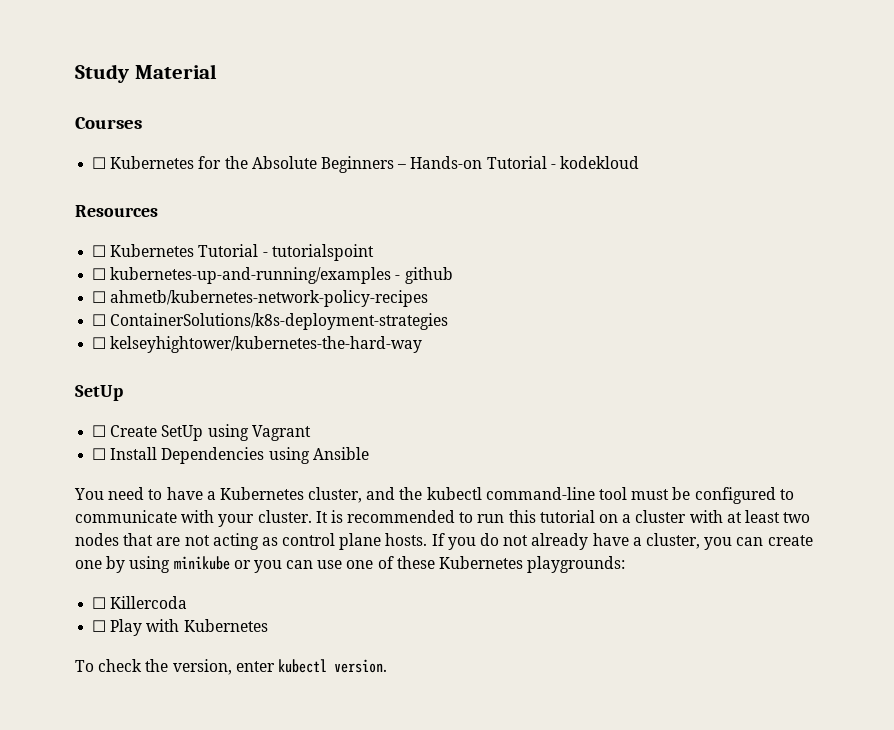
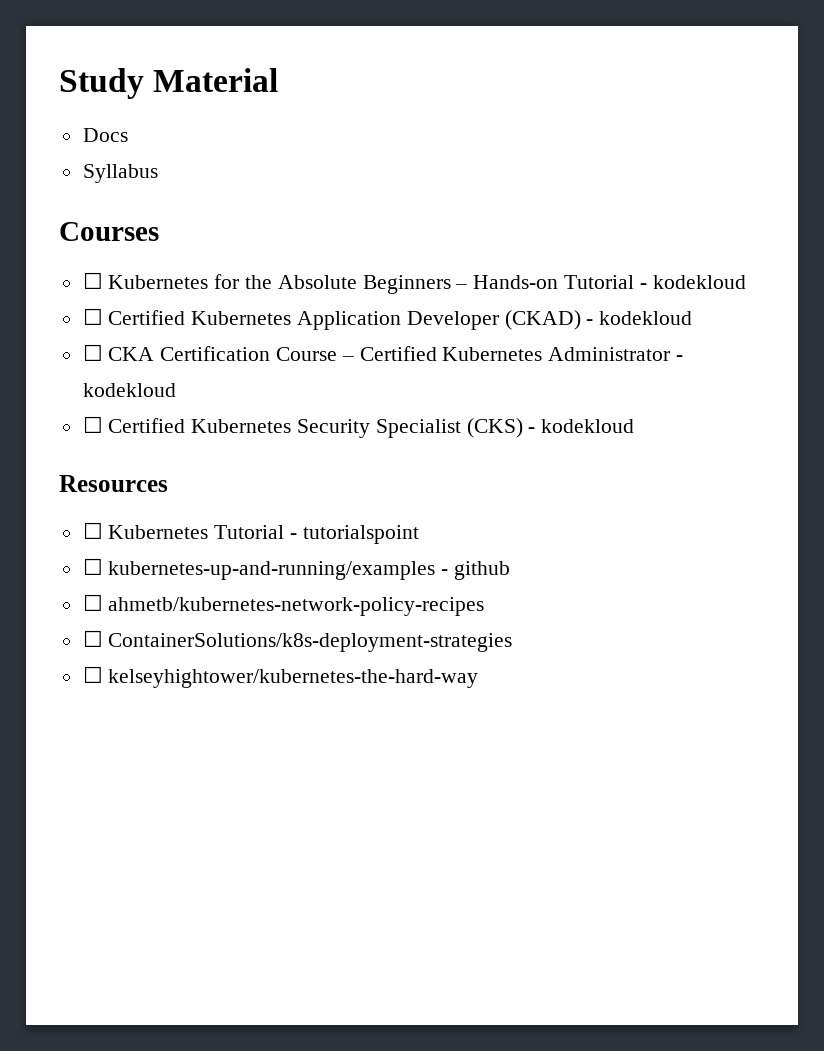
(217, 71) none -> [82,128,128,142] [82,164,158,183] // Docs // Syllabus
(639, 162) none -> [82,308,693,330] [82,344,684,361] [82,383,176,397] [82,416,635,438] // ☐ Certified Kubernetes Application Developer (CKAD) - kodekloud // ☐ CKA Certification Course – Certified Kubernetes Administrator - kodekloud // ☐ Certified Kubernetes Security Specialist (CKS) - kodekloud
[75,385,123,401] [92,424,311,441] [92,447,369,464] [74,487,794,504] [75,510,811,527] [75,533,813,550] [75,556,626,573] [92,596,188,609] [92,619,268,636] [75,659,387,675] // SetUp // ☐ Create SetUp using Vagrant // ☐ Install Dependencies using Ansible // You need to have a Kubernetes cluster, and the kubectl command-line tool must be configured to communicate with your cluster. It is recommended to run this tutorial on a cluster with at least two nodes that are not acting as control plane hosts. If you do not already have a cluster, you can create one by using minikube or you can use one of these Kubernetes playgrounds: // ☐ Killercoda // ☐ Play with Kubernetes // To check the version, enter kubectl version. -> (479, 678) none

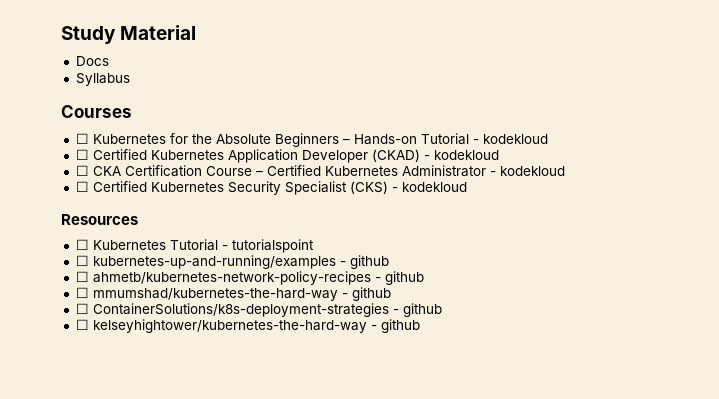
(485, 606) none -> [374,271,424,285] [75,287,391,301] - github // ☐ mmumshad/kubernetes-the-hard-way - github
(513, 642) none -> [392,303,442,317] - github
(479, 678) none -> [370,319,420,333] - github

